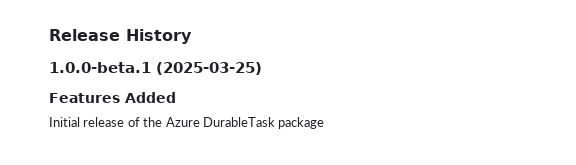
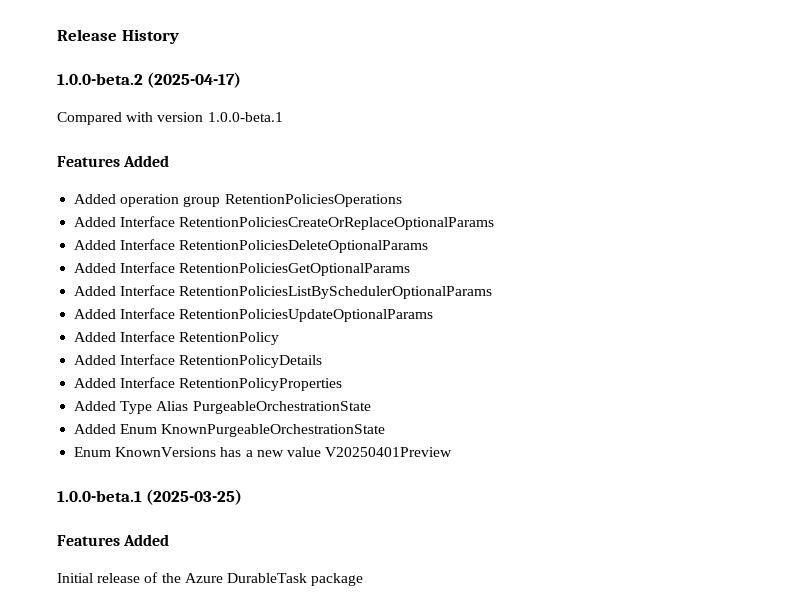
(192, 36) none -> [57,72,242,88] [57,112,283,125] [57,155,170,167] [74,194,402,207] [74,216,495,230] [74,239,429,253] [74,262,411,276] [74,285,493,299] [74,308,434,322] [74,331,280,345] [74,354,323,368] [74,377,343,391] [74,401,371,414] [74,424,386,437] [74,447,453,457] // 1.0.0-beta.2 (2025-04-17) // Compared with version 1.0.0-beta.1 // Features Added // Added operation group RetentionPoliciesOperations // Added Interface RetentionPoliciesCreateOrReplaceOptionalParams // Added Interface RetentionPoliciesDeleteOptionalParams // Added Interface RetentionPoliciesGetOptionalParams // Added Interface RetentionPoliciesListBySchedulerOptionalParams // Added Interface RetentionPoliciesUpdateOptionalParams // Added Interface RetentionPolicy // Added Interface RetentionPolicyDetails // Added Interface RetentionPolicyProperties // Added Type Alias PurgeableOrchestrationState // Added Enum KnownPurgeableOrchestrationState // Enum KnownVersions has a new value V20250401Preview

